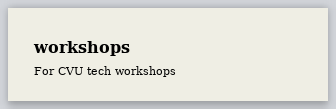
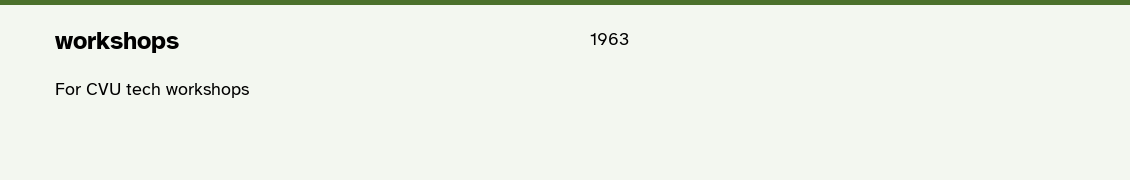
(176, 71) none -> [590,33,629,45] // 1963

